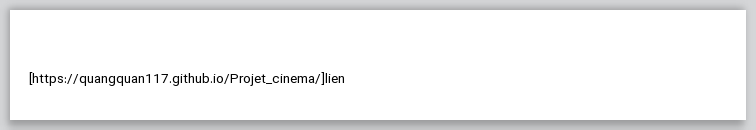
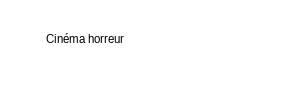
[29,72,345,86] [https://quangquan117.github.io/Projet_cinema/]lien -> [46,33,125,43] Cinéma horreur

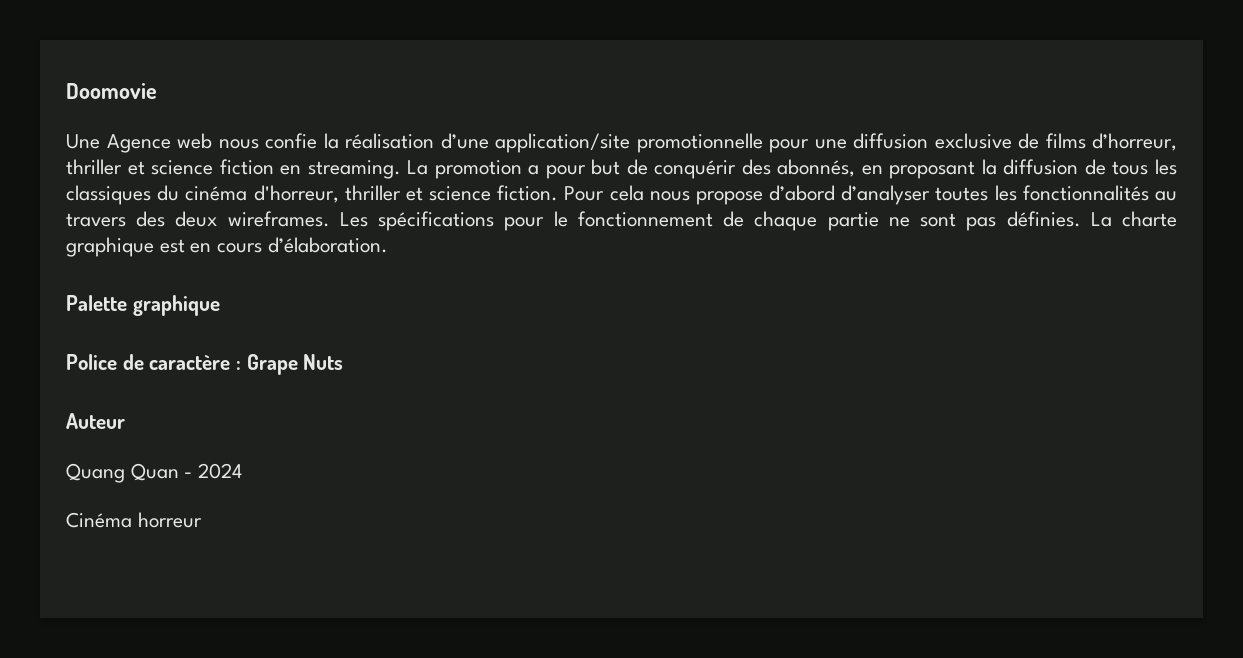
(46, 38) none -> [66,83,157,99] [66,133,1177,153] [66,159,1177,179] [66,185,1177,205] [66,211,1178,231] [66,237,388,257] [66,295,220,316] [66,354,344,375] [66,413,125,429] [66,463,243,483] Doomovie // Une Agence web nous confie la réalisation d’une application/site promotionnelle pour une diffusion exclusive de films d’horreur, thriller et science fiction en streaming. La promotion a pour but de conquérir des abonnés, en proposant la diffusion de tous les classiques du cinéma d'horreur, thriller et science fiction. Pour cela nous propose d’abord d’analyser toutes les fonctionnalités au travers des deux wireframes. Les spécifications pour le fonctionnement de chaque partie ne sont pas définies. La charte graphique est en cours d’élaboration. // Palette graphique // Police de caractère : Grape Nuts // Auteur // Quang Quan - 2024 //

